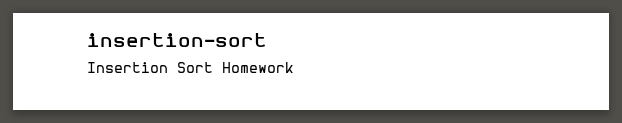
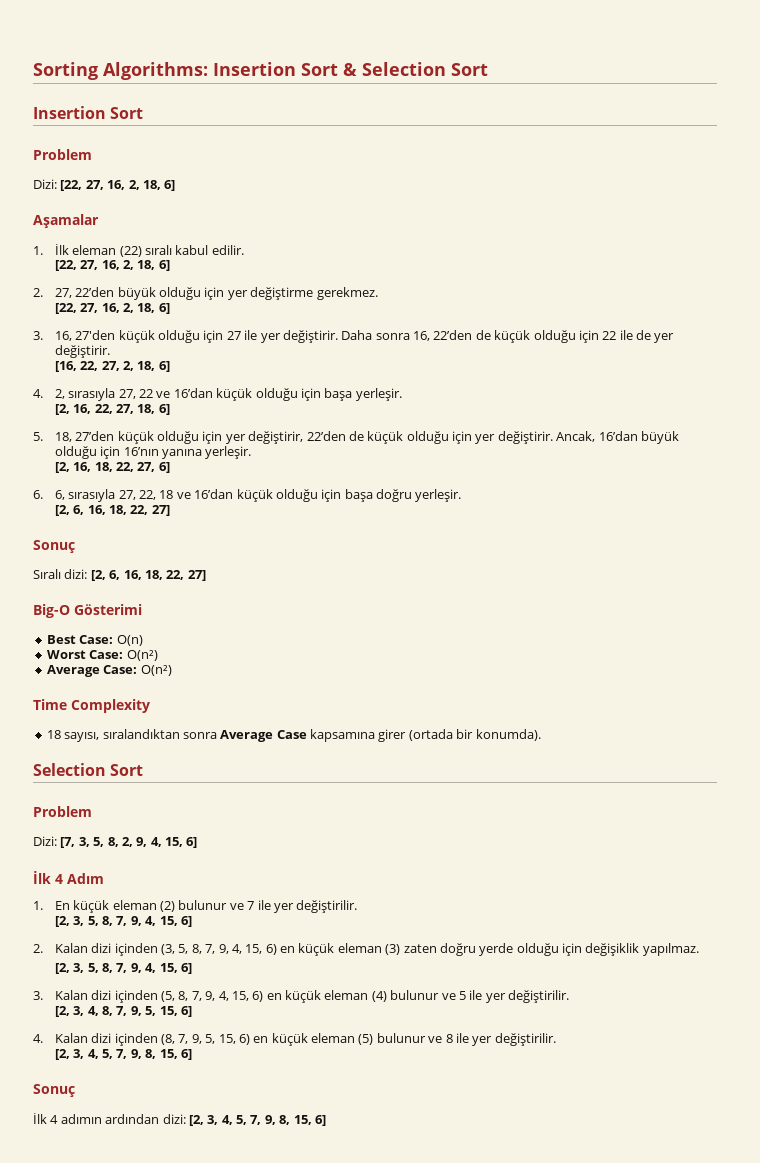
[87,33,267,47] [87,62,294,73] insertion-sort // Insertion Sort Homework -> [33,62,488,80] [33,106,144,119] [33,149,92,160] [33,179,176,191] [33,214,99,228] [33,244,244,257] [54,260,170,271] [33,287,378,300] [54,303,170,314] [33,330,675,343] [54,345,110,358] [54,361,170,372] [33,388,402,401] [54,404,170,415] [33,431,679,444] [54,446,252,459] [54,462,170,473] [33,489,462,502] [54,505,170,516] [33,540,75,553] [33,569,206,581] [33,604,142,618] [46,635,143,646] [46,650,158,661] [46,665,172,677] [33,699,150,713] [46,729,541,742] [33,763,144,776] [33,806,92,817] [33,836,198,848] [33,870,104,884] [33,900,358,913] [54,916,192,927] [33,943,699,956] [54,963,192,974] [33,990,570,1003] [54,1006,192,1017] [33,1033,556,1046] [54,1049,192,1060] [33,1084,75,1097] [33,1113,326,1126] Sorting Algorithms: Insertion Sort & Selection Sort // Insertion Sort // Problem // Dizi: [22, 27, 16, 2, 18, 6] // Aşamalar // 1. İlk eleman (22) sıralı kabul edilir. // [22, 27, 16, 2, 18, 6] // 2. 27, 22’den büyük olduğu için yer değiştirme gerekmez. // [22, 27, 16, 2, 18, 6] // 3. 16, 27'den küçük olduğu için 27 ile yer değiştirir. Daha sonra 16, 22’den de küçük olduğu için 22 ile de yer değiştirir. // [16, 22, 27, 2, 18, 6] // 4. 2, sırasıyla 27, 22 ve 16’dan küçük olduğu için başa yerleşir. // [2, 16, 22, 27, 18, 6] // 5. 18, 27’den küçük olduğu için yer değiştirir, 22’den de küçük olduğu için yer değiştirir. Ancak, 16’dan büyük olduğu için 16’nın yanına yerleşir. // [2, 16, 18, 22, 27, 6] // 6. 6, sırasıyla 27, 22, 18 ve 16’dan küçük olduğu için başa doğru yerleşir. // [2, 6, 16, 18, 22, 27] // Sonuç // Sıralı dizi: [2, 6, 16, 18, 22, 27] // Big-O Gösterimi // Best Case: O(n) // Worst Case: O(n²) // Average Case: O(n²) // Time Complexity // 18 sayısı, sıralandıktan sonra Average Case kapsamına girer (ortada bir konumda). // Selection Sort // Problem // Dizi: [7, 3, 5, 8, 2, 9, 4, 15, 6] // İlk 4 Adım // 1. En küçük eleman (2) bulunur ve 7 ile yer değiştirilir. // [2, 3, 5, 8, 7, 9, 4, 15, 6] // 2. Kalan dizi içinden (3, 5, 8, 7, 9, 4, 15, 6) en küçük eleman (3) zaten doğru yerde olduğu için değişiklik yapılmaz. // [2, 3, 5, 8, 7, 9, 4, 15, 6] // 3. Kalan dizi içinden (5, 8, 7, 9, 4, 15, 6) en küçük eleman (4) bulunur ve 5 ile yer değiştirilir. // [2, 3, 4, 8, 7, 9, 5, 15, 6] // 4. Kalan dizi içinden (8, 7, 9, 5, 15, 6) en küçük eleman (5) bulunur ve 8 ile yer değiştirilir. // [2, 3, 4, 5, 7, 9, 8, 15, 6] // Sonuç // İlk 4 adımın ardından dizi: [2, 3, 4, 5, 7, 9, 8, 15, 6]

